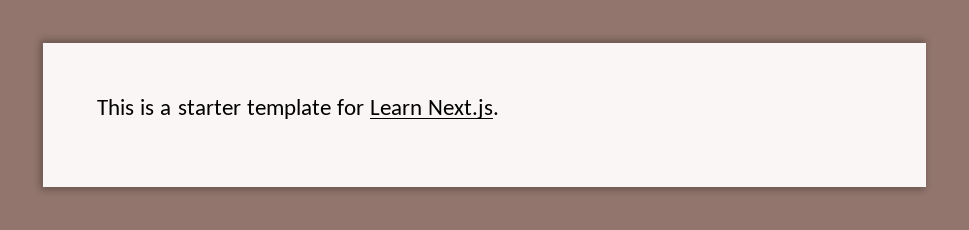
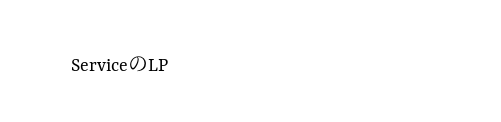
[97,99,500,119] This is a starter template for Learn Next.js. -> [71,56,168,72] ServiceのLP

